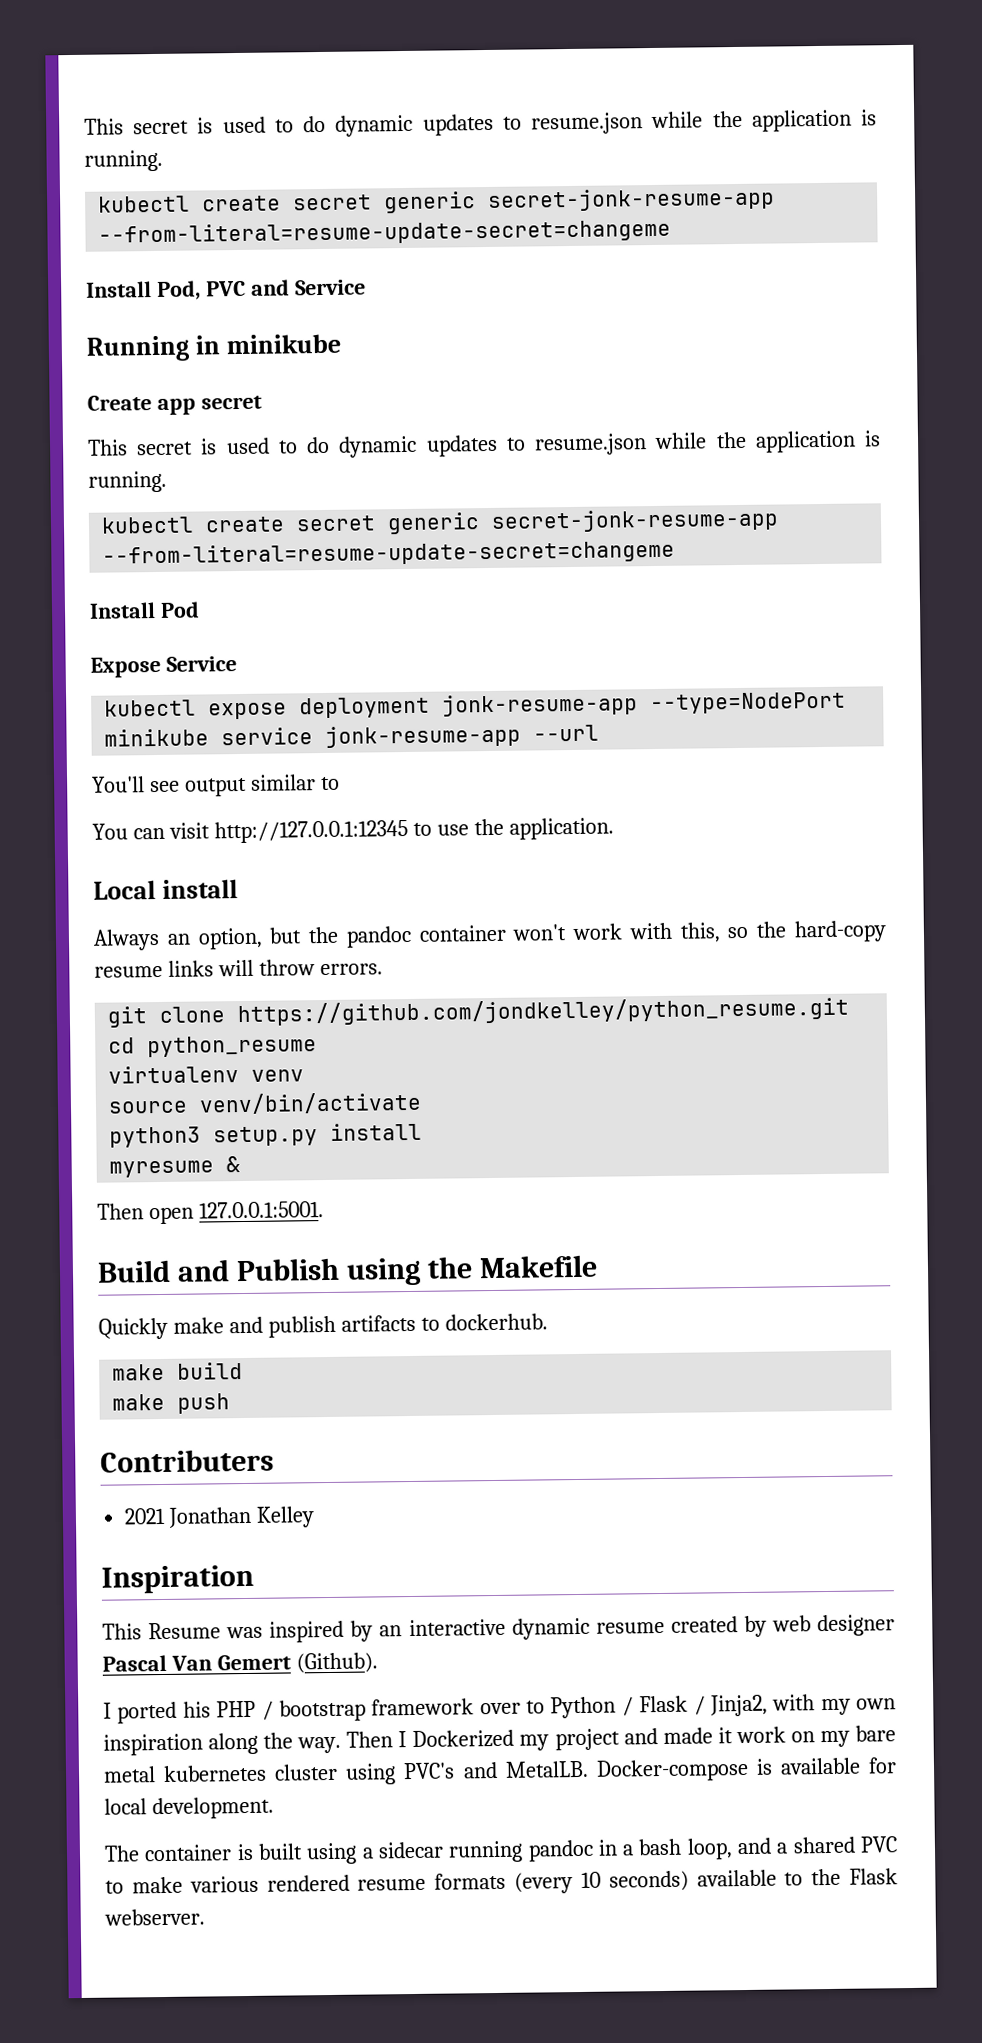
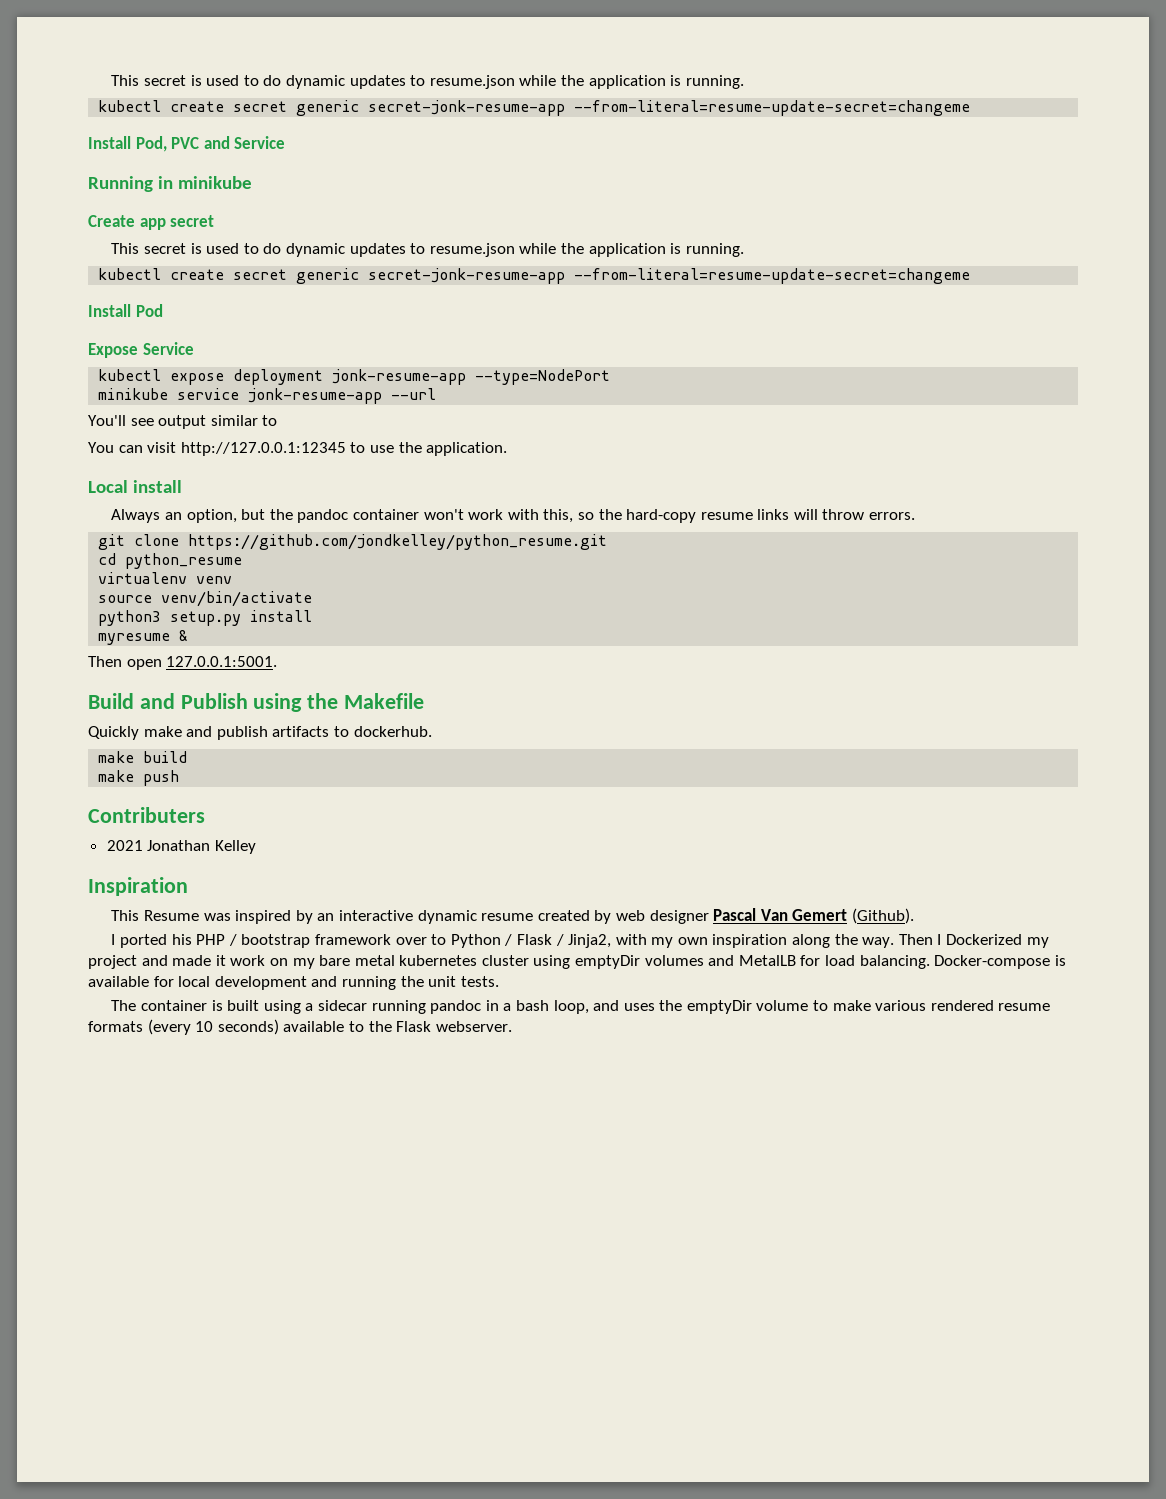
[403,1760,589,1780] PVC's and MetalLB. -> [575,955,930,969] emptyDir volumes and MetalLB for load balancing.
[151,1796,274,1820] development. -> [214,976,499,990] development and running the unit tests.
[776,1836,898,1854] a shared PVC -> [623,1000,809,1014] uses the emptyDir volume

